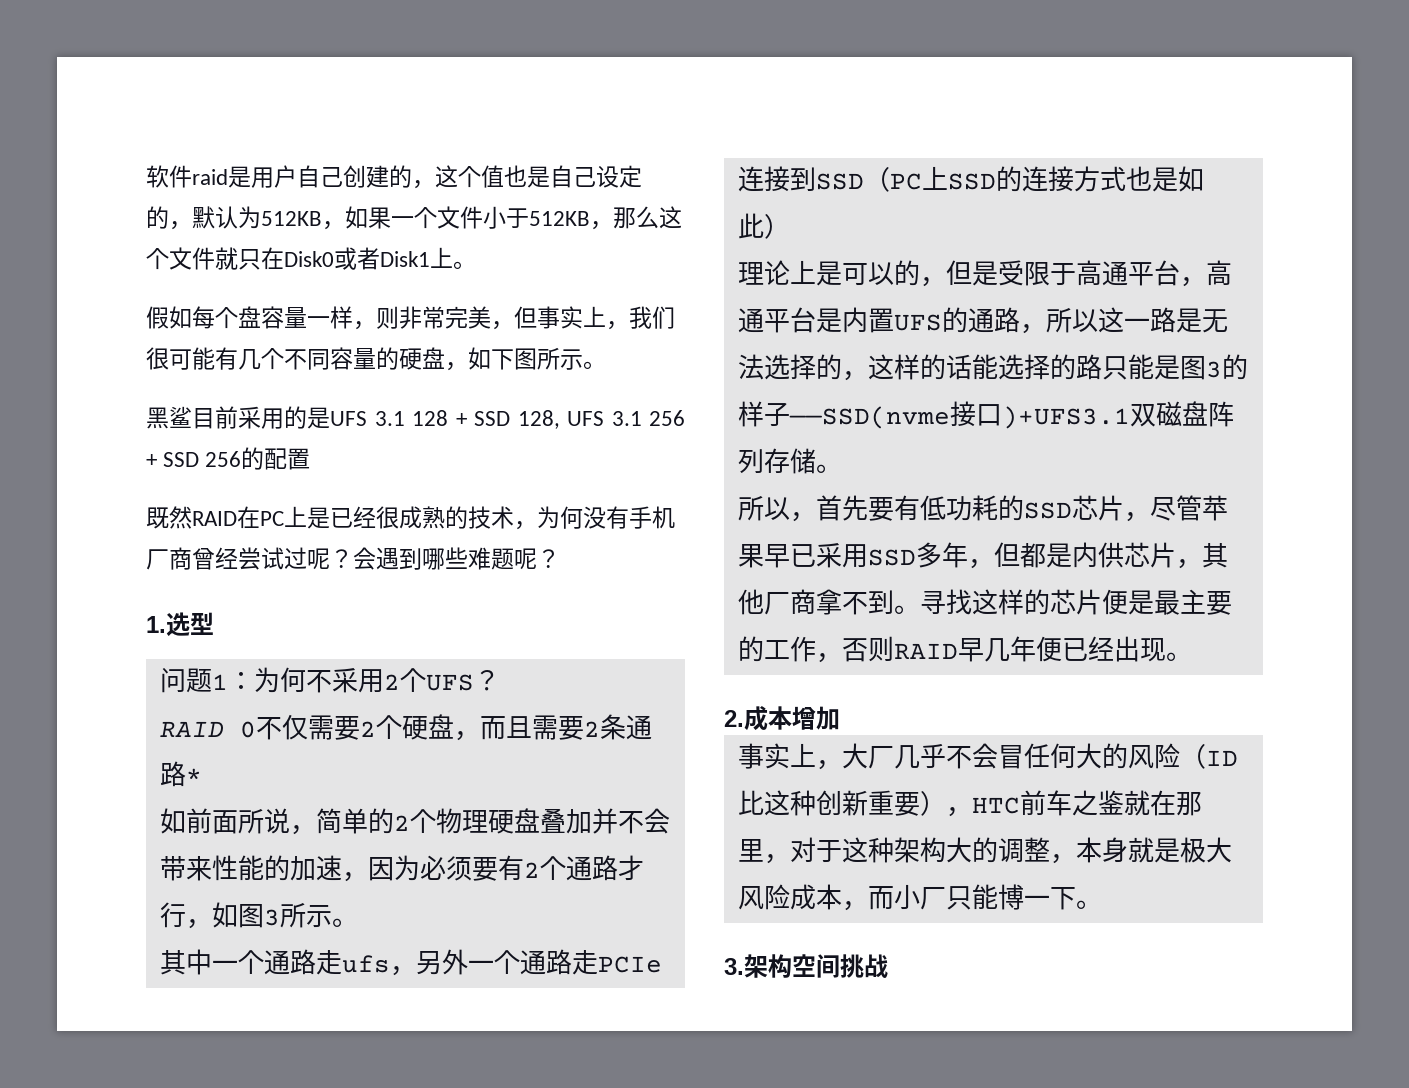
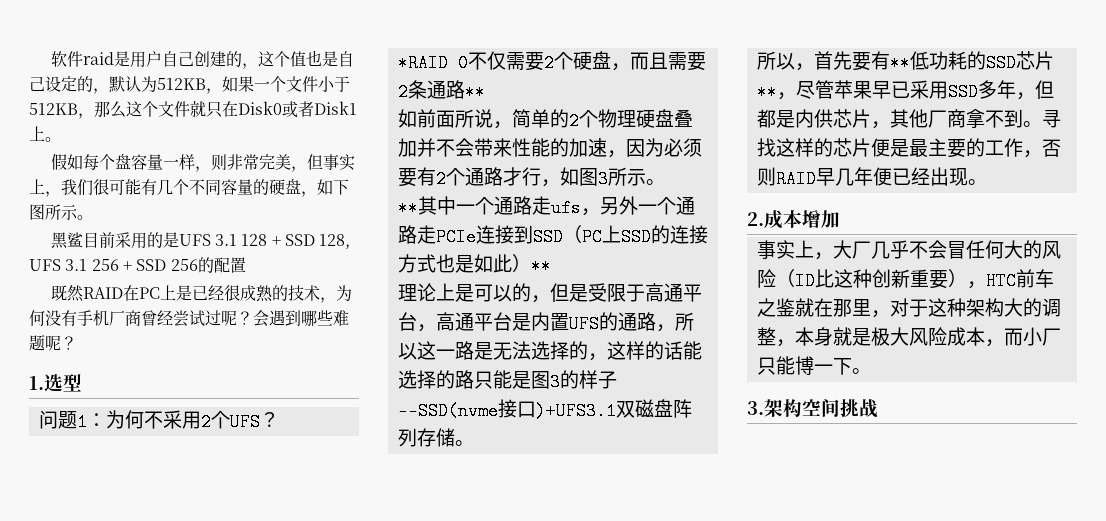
[159,721,224,737] RAID -> [397,54,448,72] *RAID
[185,768,202,784] * -> [464,83,485,101] **
(358, 922) none -> [397,199,418,217] **
(790, 226) none -> [530,257,551,275] **
(920, 508) none -> [889,54,910,72] **
(1124, 508) none -> [756,83,777,101] **

